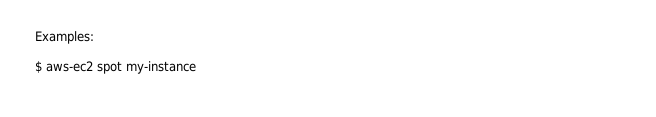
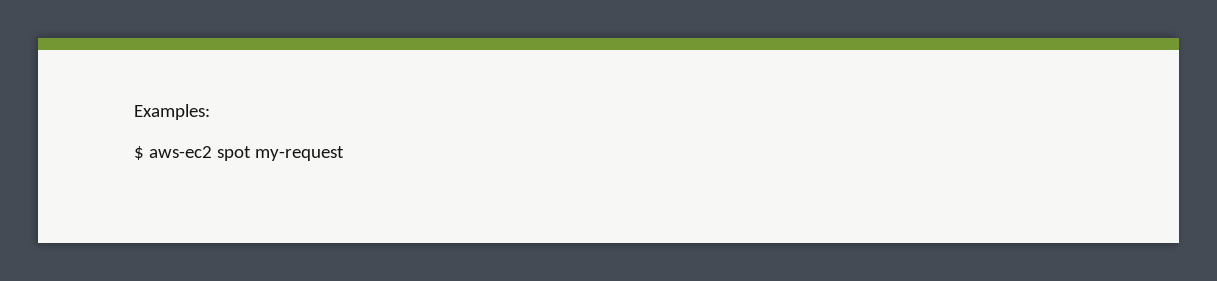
[126,61,196,74] my-instance -> [254,146,344,161] my-request

